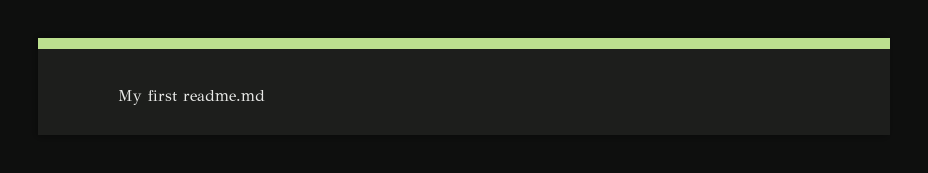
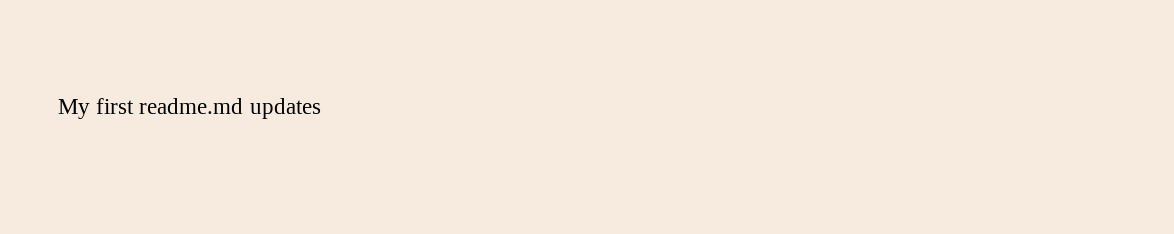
(265, 95) none -> [249,98,321,119] updates

